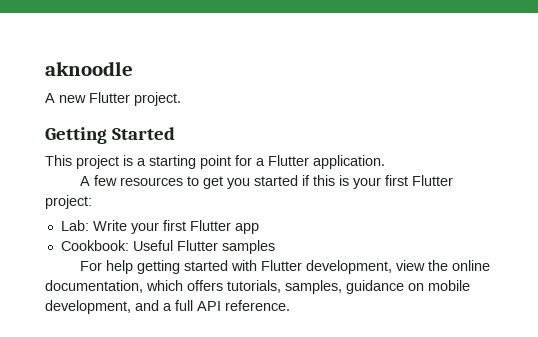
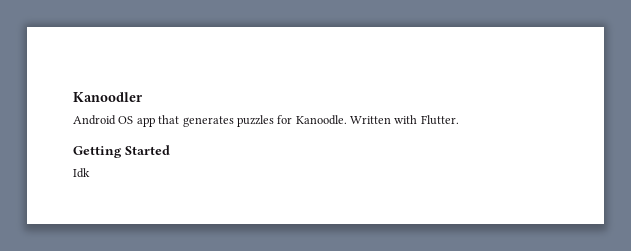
[45,61,133,76] [45,92,181,106] [45,127,175,144] [45,155,385,169] [79,175,453,189] [45,195,92,209] [60,220,259,234] [60,240,275,254] [79,260,490,274] [45,280,470,294] [45,300,290,314] aknoodle // A new Flutter project. // Getting Started // This project is a starting point for a Flutter application. // A few resources to get you started if this is your first Flutter project: // Lab: Write your first Flutter app // Cookbook: Useful Flutter samples // For help getting started with Flutter development, view the online documentation, which offers tutorials, samples, guidance on mobile development, and a full API reference. -> [73,92,143,102] [73,115,459,127] [73,145,170,158] [73,168,90,178] Kanoodler // Android OS app that generates puzzles for Kanoodle. Written with Flutter. // Getting Started // Idk

